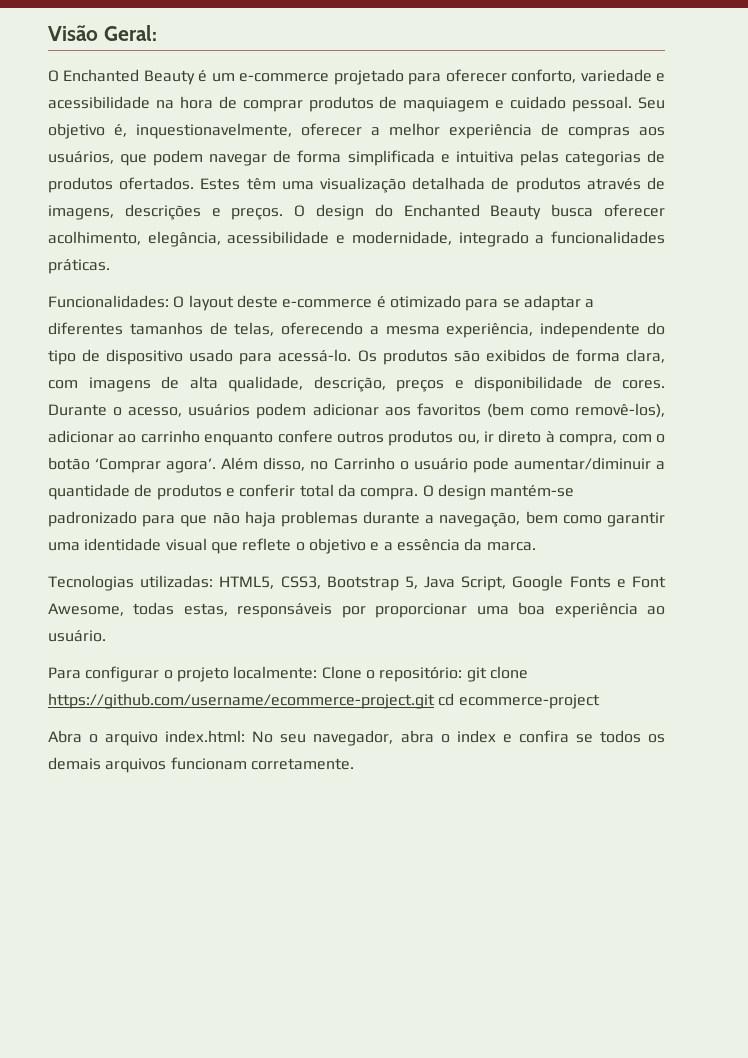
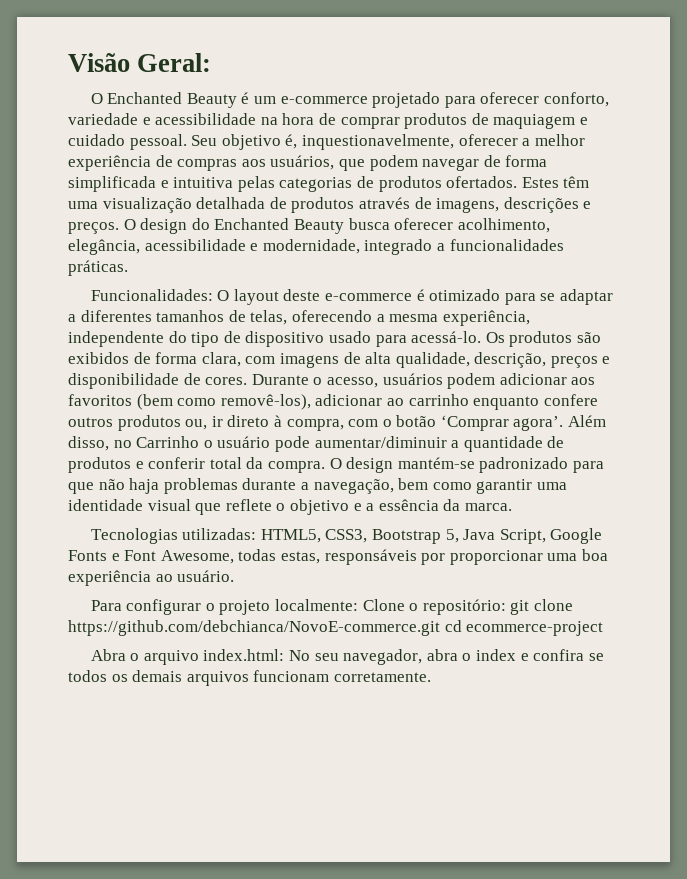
[48,693,435,709] https://github.com/username/ecommerce-project.git -> [68,620,440,636] https://github.com/debchianca/NovoE-commerce.git

